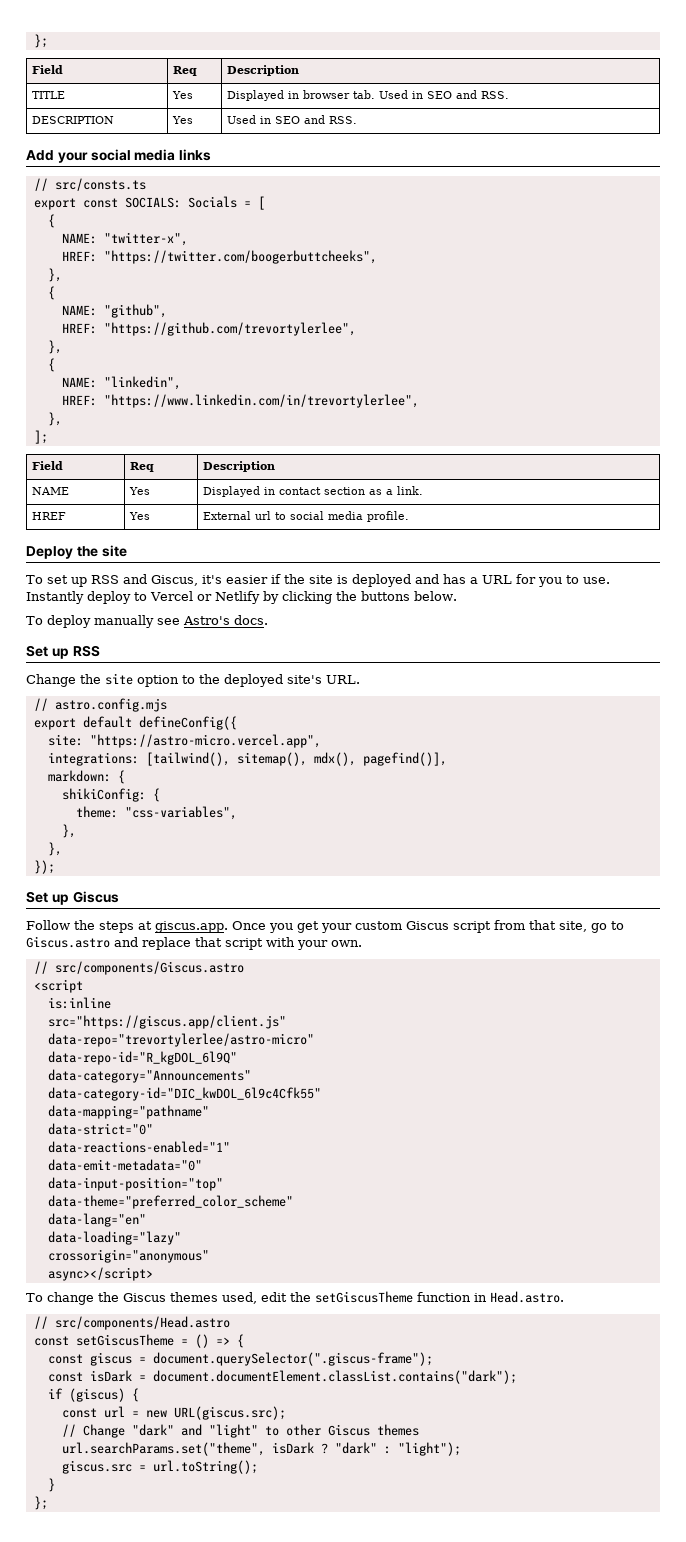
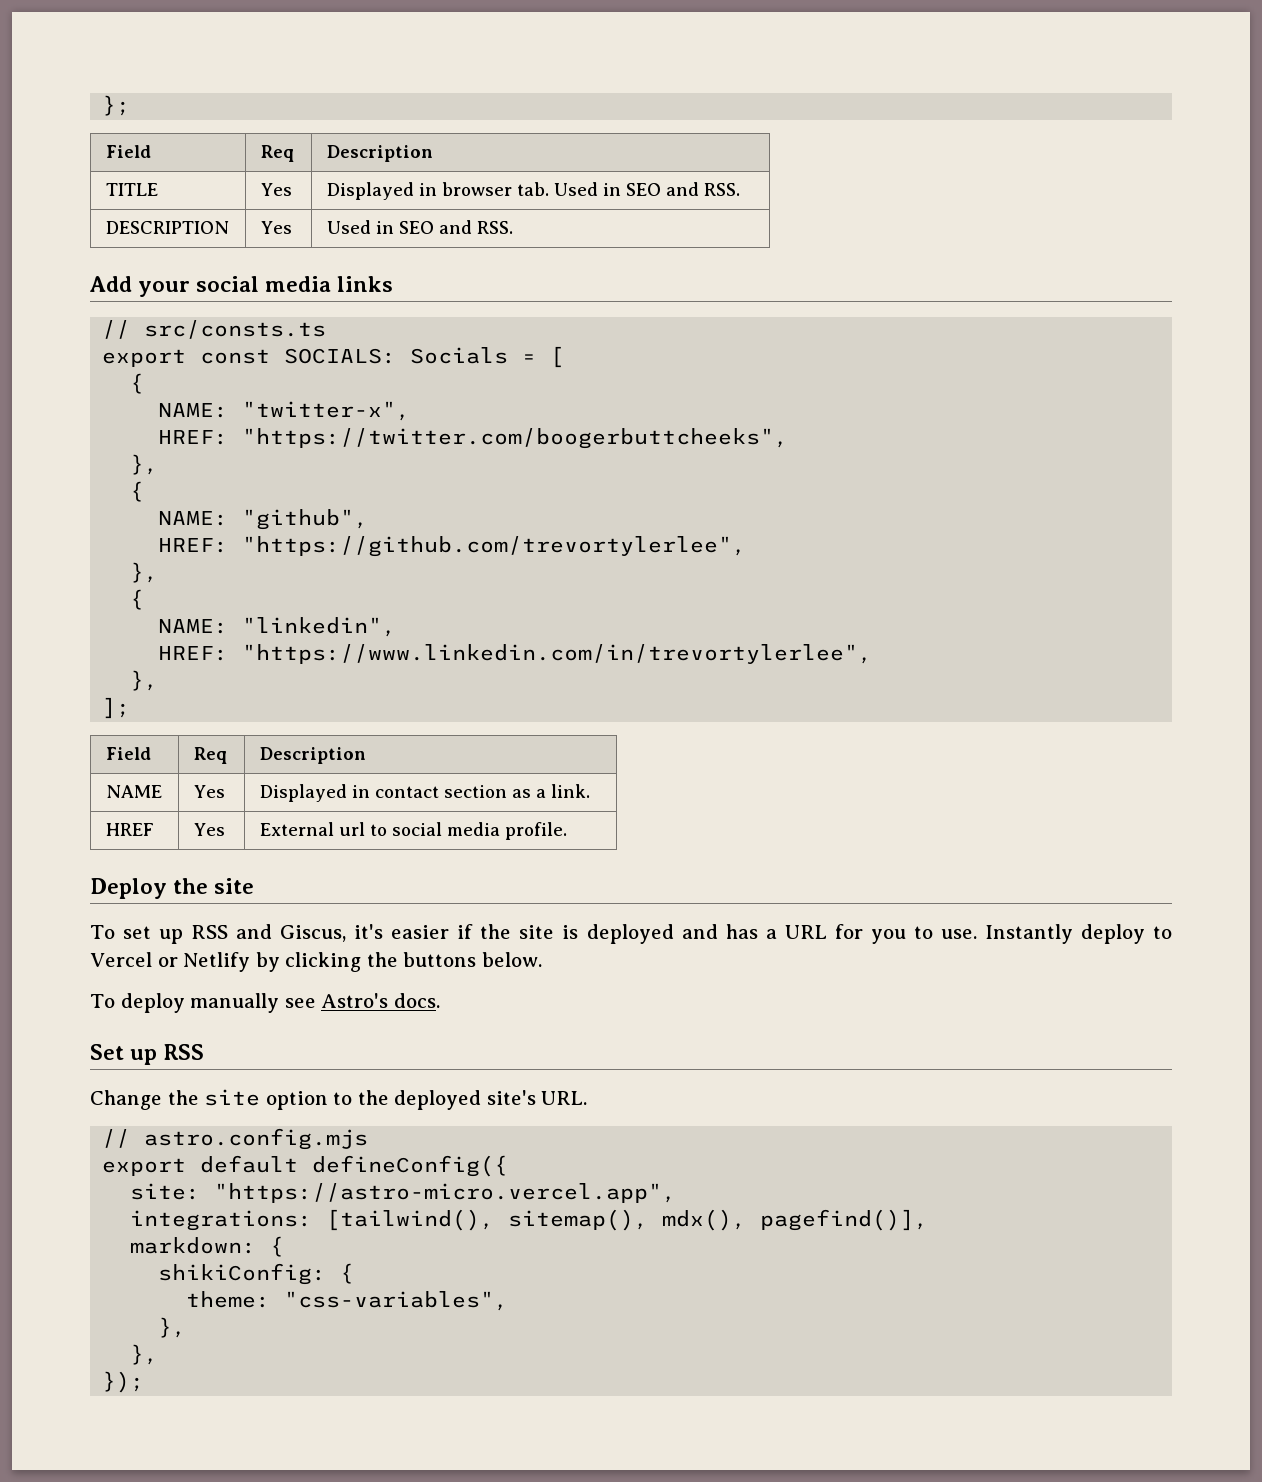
[26,891,119,905] [26,920,624,933] [26,936,362,950] [33,961,244,975] [33,979,83,993] [47,997,111,1009] [47,1015,286,1029] [47,1033,314,1047] [47,1051,237,1065] [47,1069,251,1083] [47,1087,321,1101] [47,1105,209,1119] [47,1123,153,1135] [47,1141,230,1153] [47,1159,202,1171] [47,1177,223,1191] [47,1195,293,1209] [47,1213,146,1227] [47,1231,181,1245] [47,1249,209,1263] [47,1267,153,1281] [26,1291,564,1305] [33,1316,230,1330] [33,1334,244,1348] [47,1352,433,1366] [47,1370,517,1384] [47,1388,139,1402] [61,1406,286,1420] [61,1424,419,1438] [61,1442,461,1456] [61,1460,258,1474] [47,1478,55,1492] [33,1496,48,1510] // Set up Giscus // Follow the steps at giscus.app. Once you get your custom Giscus script from that site, go to Giscus.astro and replace that script with your own. // // src/components/Giscus.astro // <script // is:inline // src="https://giscus.app/client.js" // data-repo="trevortylerlee/astro-micro" // data-repo-id="R_kgDOL_6l9Q" // data-category="Announcements" // data-category-id="DIC_kwDOL_6l9c4Cfk55" // data-mapping="pathname" // data-strict="0" // data-reactions-enabled="1" // data-emit-metadata="0" // data-input-position="top" // data-theme="preferred_color_scheme" // data-lang="en" // data-loading="lazy" // crossorigin="anonymous" // async></script> // To change the Giscus themes used, edit the setGiscusTheme function in Head.astro. // // src/components/Head.astro // const setGiscusTheme = () => { // const giscus = document.querySelector(".giscus-frame"); // const isDark = document.documentElement.classList.contains("dark"); // if (giscus) { // const url = new URL(giscus.src); // // Change "dark" and "light" to other Giscus themes // url.searchParams.set("theme", isDark ? "dark" : "light"); // giscus.src = url.toString(); // } // }; -> (145, 1382) none

